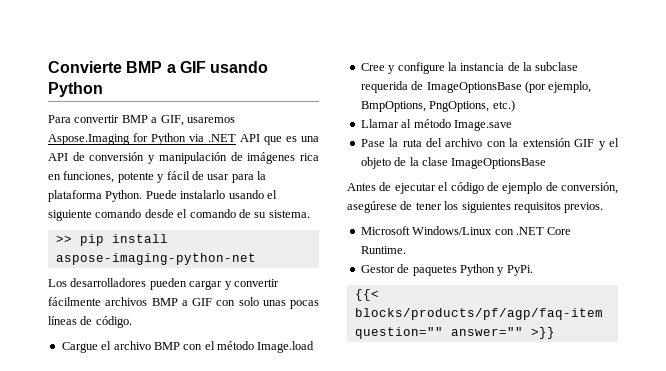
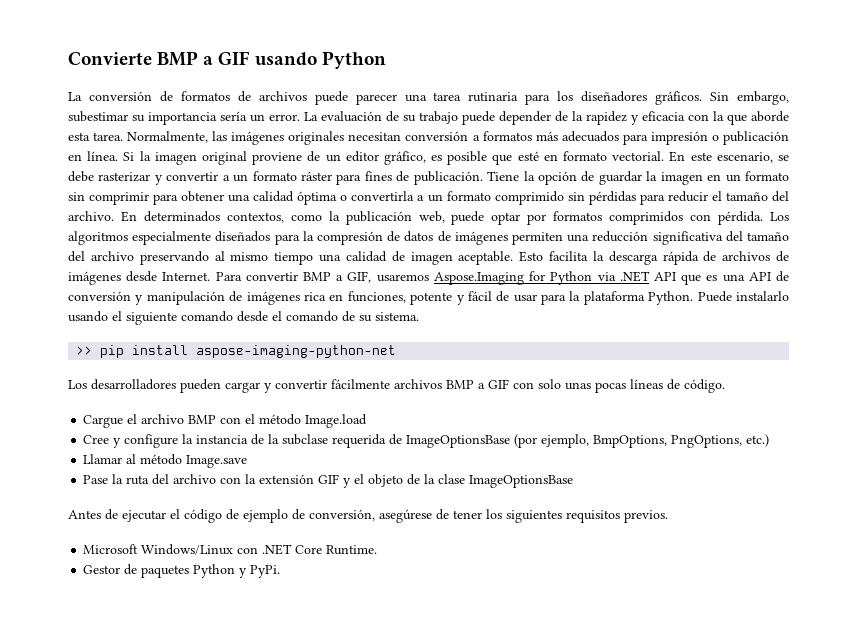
(103, 89) none -> [68,91,789,105] [68,111,789,125] [68,131,790,145] [68,151,789,165] [68,171,790,185] [68,191,789,205] [68,211,789,225] [68,231,789,245] [68,251,790,265] [68,271,211,285] La conversión de formatos de archivos puede parecer una tarea rutinaria para los diseñadores gráficos. Sin embargo, subestimar su importancia sería un error. La evaluación de su trabajo puede depender de la rapidez y eficacia con la que aborde esta tarea. Normalmente, las imágenes originales necesitan conversión a formatos más adecuados para impresión o publicación en línea. Si la imagen original proviene de un editor gráfico, es posible que esté en formato vectorial. En este escenario, se debe rasterizar y convertir a un formato ráster para fines de publicación. Tiene la opción de guardar la imagen en un formato sin comprimir para obtener una calidad óptima o convertirla a un formato comprimido sin pérdidas para reducir el tamaño del archivo. En determinados contextos, como la publicación web, puede optar por formatos comprimidos con pérdida. Los algoritmos especialmente diseñados para la compresión de datos de imágenes permiten una reducción significativa del tamaño del archivo preservando al mismo tiempo una calidad de imagen aceptable. Esto facilita la descarga rápida de archivos de imágenes desde Internet.
[354,289,379,301] [354,308,603,320] [354,327,555,339] // {{< blocks/products/pf/agp/faq-item question="" answer="" >}} -> (281, 571) none

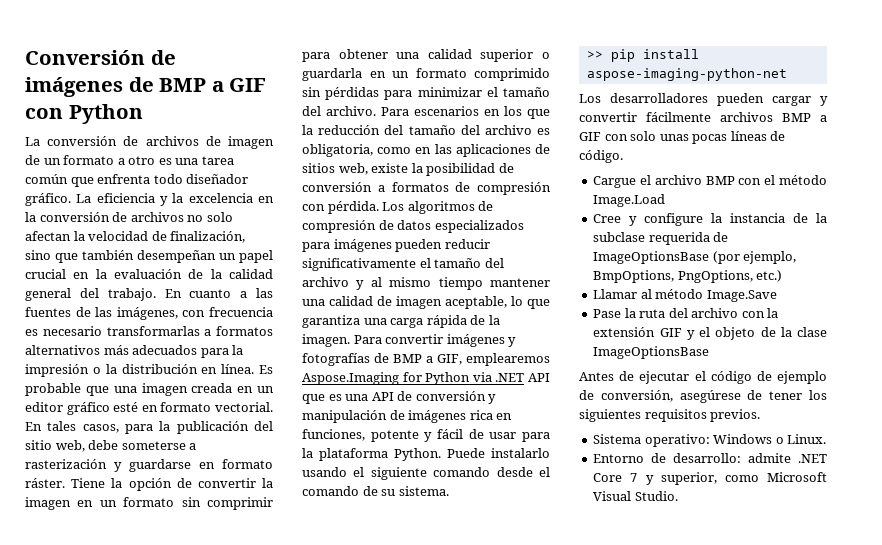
[68,51,317,66] Convierte BMP a GIF usando -> [25,50,176,65] [25,77,267,97] [25,108,63,119] Conversión de imágenes de BMP a GIF con
[180,91,789,105] [68,111,789,125] [68,131,532,145] formatos de archivos puede parecer una tarea rutinaria para los diseñadores gráficos. Sin embargo, subestimar su importancia sería un error. La evaluación de su trabajo puede depender de la rapidez y eficacia con la que aborde esta tarea. Normalmente, las imágenes originales necesitan conversión a formatos -> [145,136,274,149] [25,155,234,165] [25,174,249,187] [25,193,275,206] [25,212,233,222] [25,231,246,243] [25,250,273,263] [25,269,273,279] [25,288,274,301] [25,307,273,320] [25,326,273,336] [25,345,100,355] archivos de imagen de un formato a otro es una tarea común que enfrenta todo diseñador gráfico. La eficiencia y la excelencia en la conversión de archivos no solo afectan la velocidad de finalización, sino que también desempeñan un papel crucial en la evaluación de la calidad general del trabajo. En cuanto a las fuentes de las imágenes, con frecuencia es necesario transformarlas a formatos alternativos
(648, 139) none -> [232,345,244,355] la
[723,131,790,145] [68,151,513,165] publicación en línea. Si la imagen original proviene de un editor gráfico, es posible que -> [105,364,273,374] [25,383,274,396] [25,402,110,415] la distribución en línea. Es probable que una imagen creada en un editor gráfico
[690,152,789,163] [68,171,483,185] este escenario, se debe rasterizar y convertir a un formato ráster para fines de publicación. -> [47,421,273,434] [25,440,197,452] [25,459,273,472] [25,478,65,488] tales casos, para la publicación del sitio web, debe someterse a rasterización y guardarse en formato ráster.
[598,171,642,185] guardar -> [197,478,256,488] convertir
[297,191,425,205] óptima o convertirla a -> [480,49,550,62] [302,68,386,81] superior o guardarla en
[667,191,708,202] reducir -> [417,87,482,97] minimizar
[120,211,789,225] [68,231,789,245] [68,251,209,265] En determinados contextos, como la publicación web, puede optar por formatos comprimidos con pérdida. Los algoritmos especialmente diseñados para la compresión de datos de imágenes permiten una reducción significativa del tamaño del archivo preservando -> [381,106,550,119] [302,125,550,135] [302,144,550,157] [302,163,514,176] [302,182,551,195] [302,201,494,214] [302,220,524,233] [302,239,490,252] [302,258,504,271] [302,277,365,290] Para escenarios en los que la reducción del tamaño del archivo es obligatoria, como en las aplicaciones de sitios web, existe la posibilidad de conversión a formatos de compresión con pérdida. Los algoritmos de compresión de datos especializados para imágenes pueden reducir significativamente el tamaño del archivo y
(314, 258) none -> [490,278,550,287] mantener
[458,251,790,265] [68,271,298,285] aceptable. Esto facilita la descarga rápida de archivos de imágenes desde Internet. Para convertir -> [445,296,550,309] [302,315,500,328] [302,334,517,347] [302,353,389,366] aceptable, lo que garantiza una carga rápida de la imagen. Para convertir imágenes y fotografías de
[376,274,429,282] usaremos -> [466,353,550,366] emplearemos
[305,414,368,428] Image.load -> [593,194,666,207] Image.Load
[186,455,248,468] Image.save -> [706,290,777,302] Image.Save
[83,544,378,555] [83,564,281,578] Microsoft Windows/Linux con .NET Core Runtime. // Gestor de paquetes Python y PyPi. -> [593,434,827,447] [593,453,827,463] [593,472,827,485] [593,491,678,501] Sistema operativo: Windows o Linux. // Entorno de desarrollo: admite .NET Core 7 y superior, como Microsoft Visual Studio.

